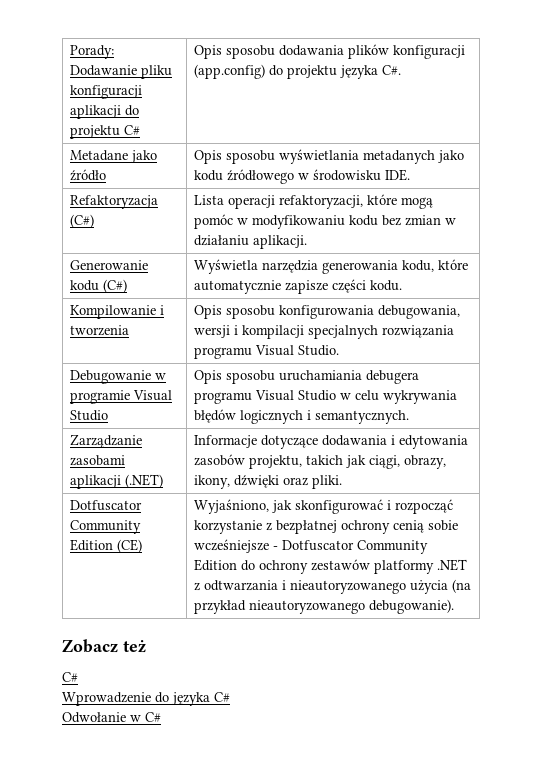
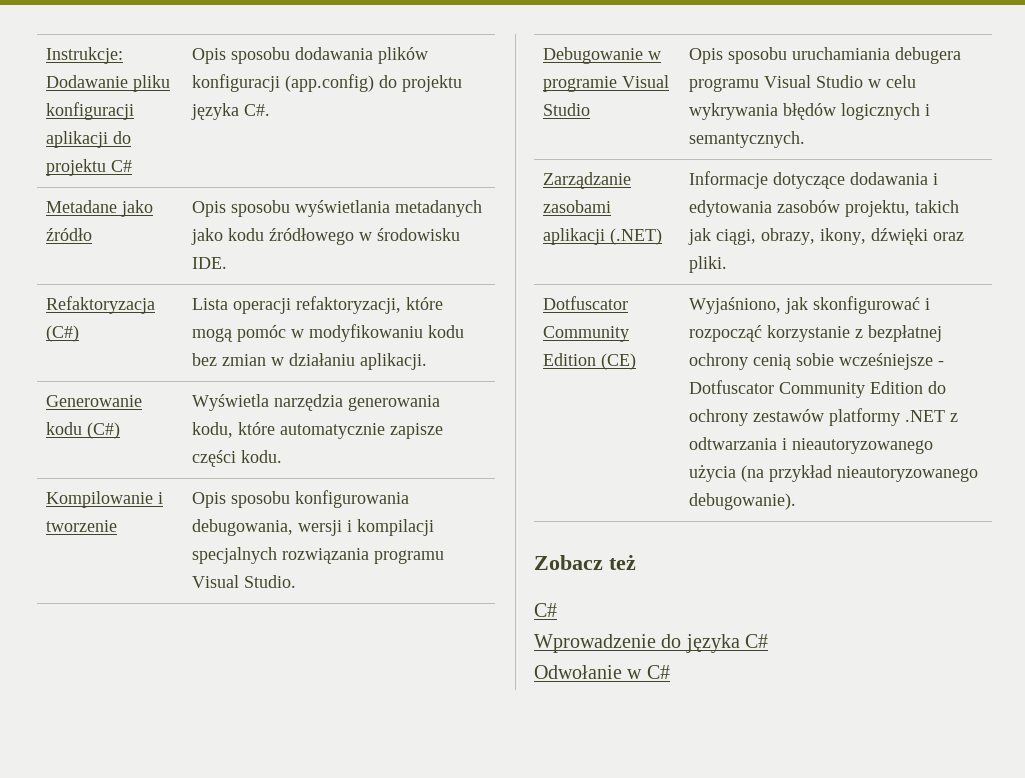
[69,45,114,59] Porady: -> [46,47,124,64] Instrukcje:
[69,325,129,336] tworzenia -> [46,520,118,532] tworzenie

